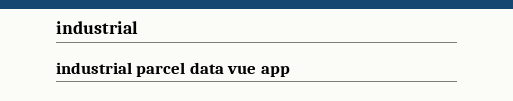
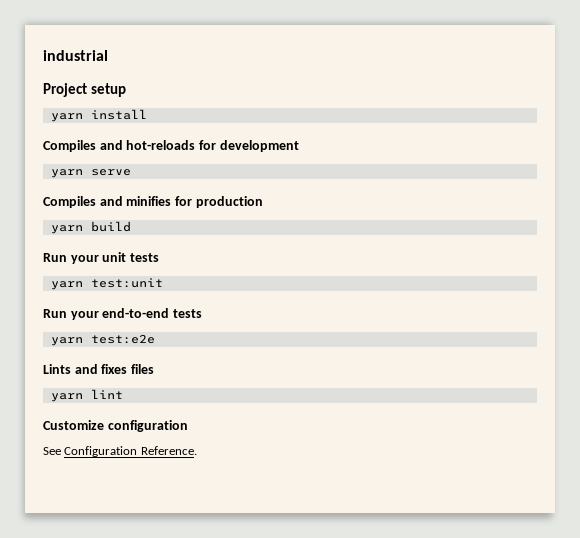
[56,62,290,77] industrial parcel data vue app -> [43,83,126,97] [50,109,147,122] [43,140,299,152] [50,169,131,178] [43,196,263,208] [50,221,131,234] [43,252,159,264] [50,278,163,290] [43,308,202,320] [50,334,155,346] [43,364,154,374] [50,389,123,402] [43,420,188,432] [43,446,197,457] Project setup // yarn install // Compiles and hot-reloads for development // yarn serve // Compiles and minifies for production // yarn build // Run your unit tests // yarn test:unit // Run your end-to-end tests // yarn test:e2e // Lints and fixes files // yarn lint // Customize configuration // See Configuration Reference.

